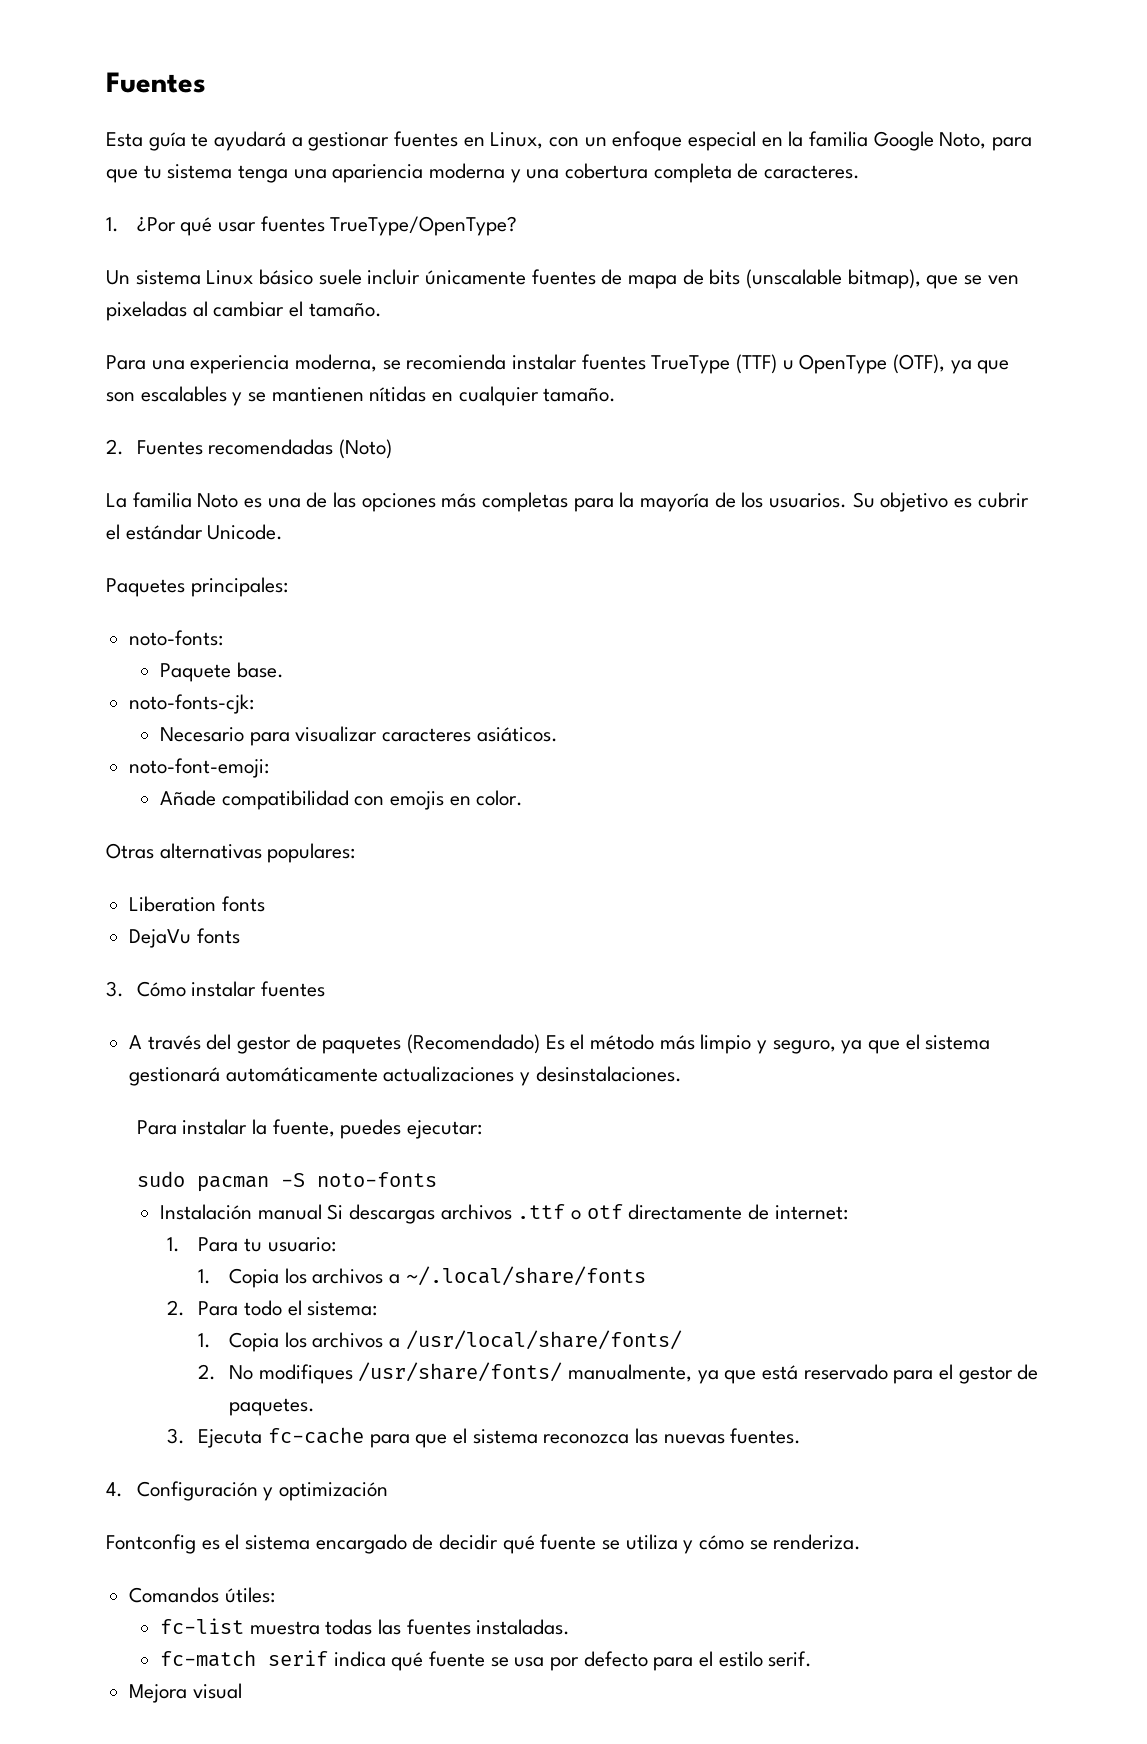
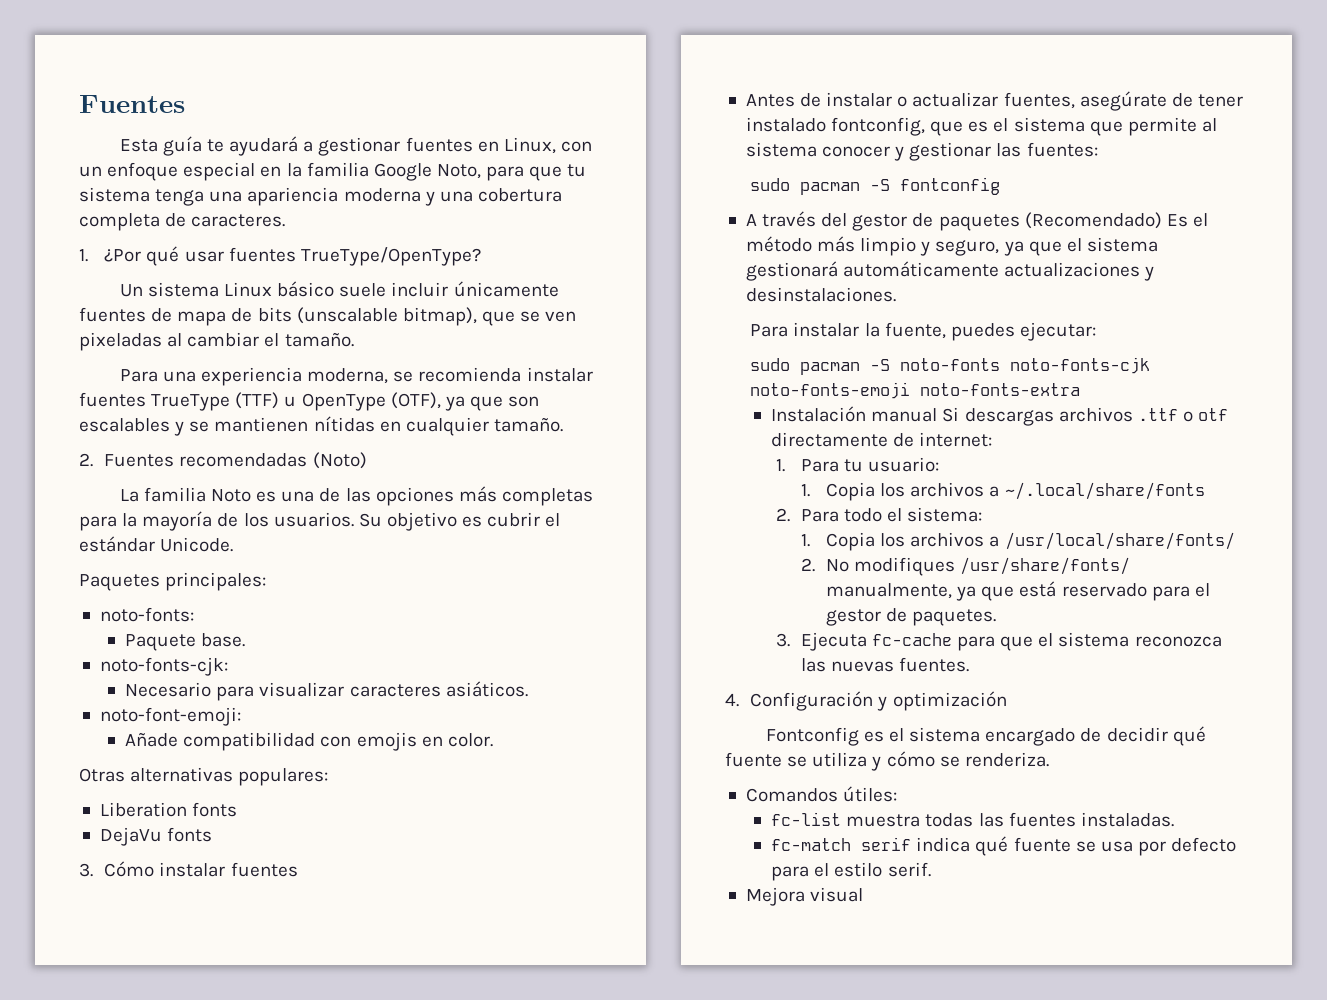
(326, 989) none -> [745,91,1243,111] [745,117,1217,136] [745,142,1098,161] [750,177,1001,195] // Antes de instalar o actualizar fuentes, asegúrate de tener instalado fontconfig, que es el sistema que permite al sistema conocer y gestionar las fuentes: // sudo pacman -S fontconfig
(437, 1179) none -> [1010,357,1151,374] [750,382,1081,399] noto-fonts-cjk noto-fonts-emoji noto-fonts-extra

